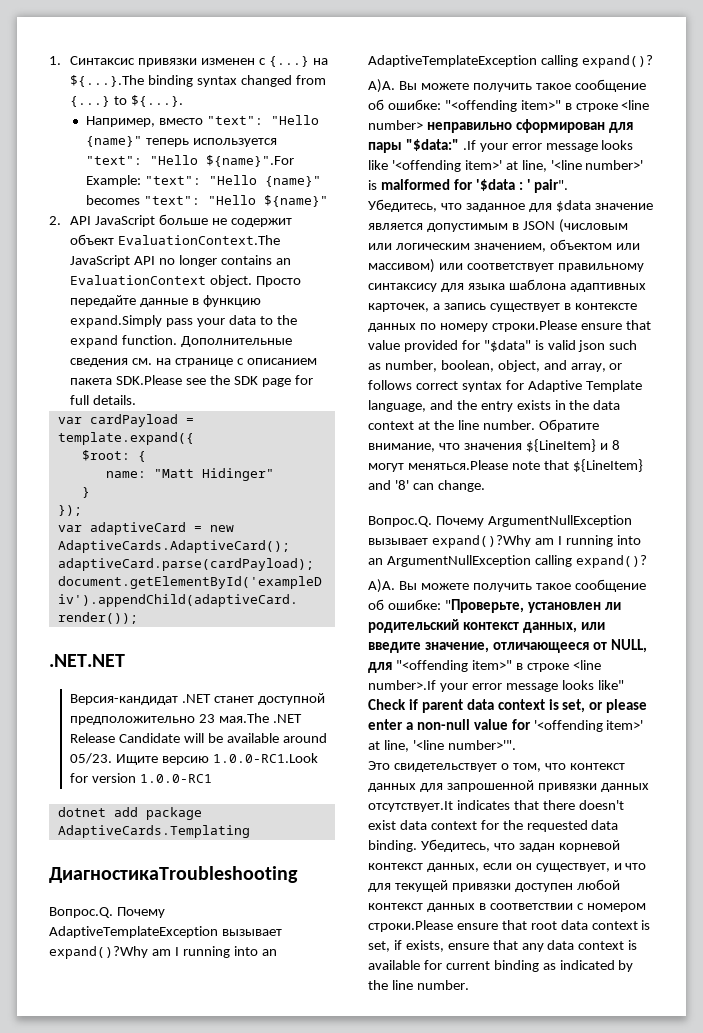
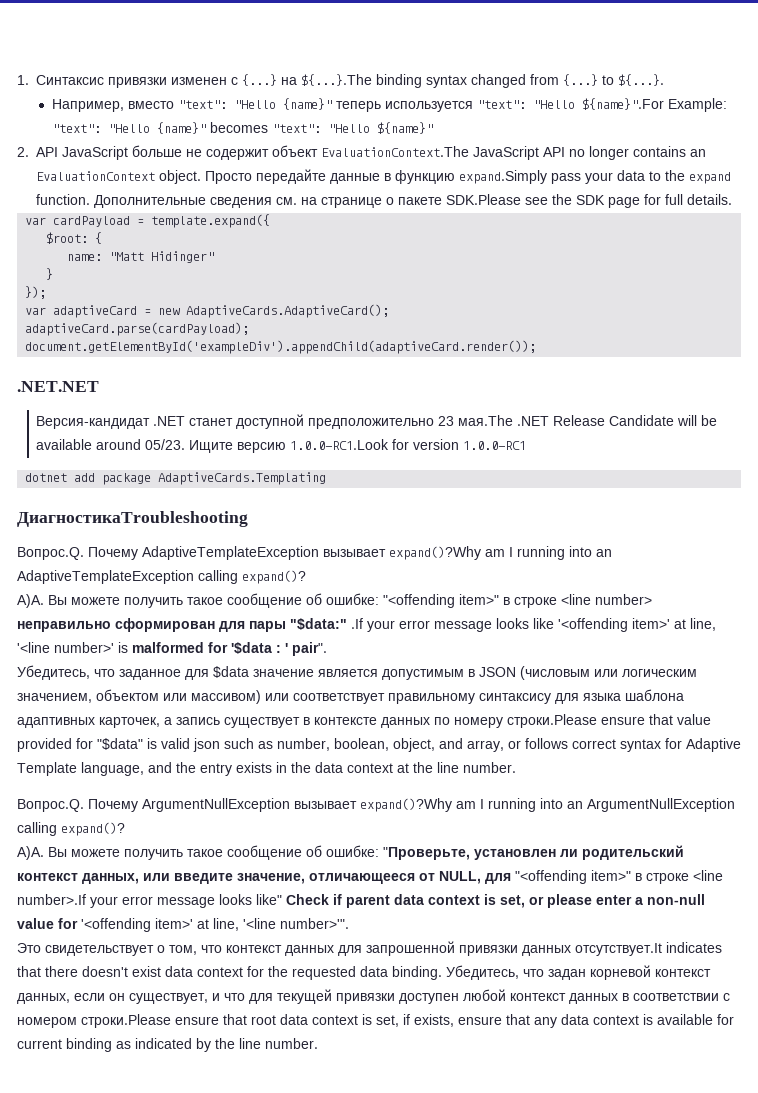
[236,358,317,365] [70,378,113,385] с описанием пакета -> [386,197,443,205] о пакете
[538,419,599,432] [368,439,620,452] [368,459,643,472] [368,480,485,492] Обратите внимание, что значения ${LineItem} и 8 могут меняться.Please note that ${LineItem} and '8' can change. -> (516, 767) none

